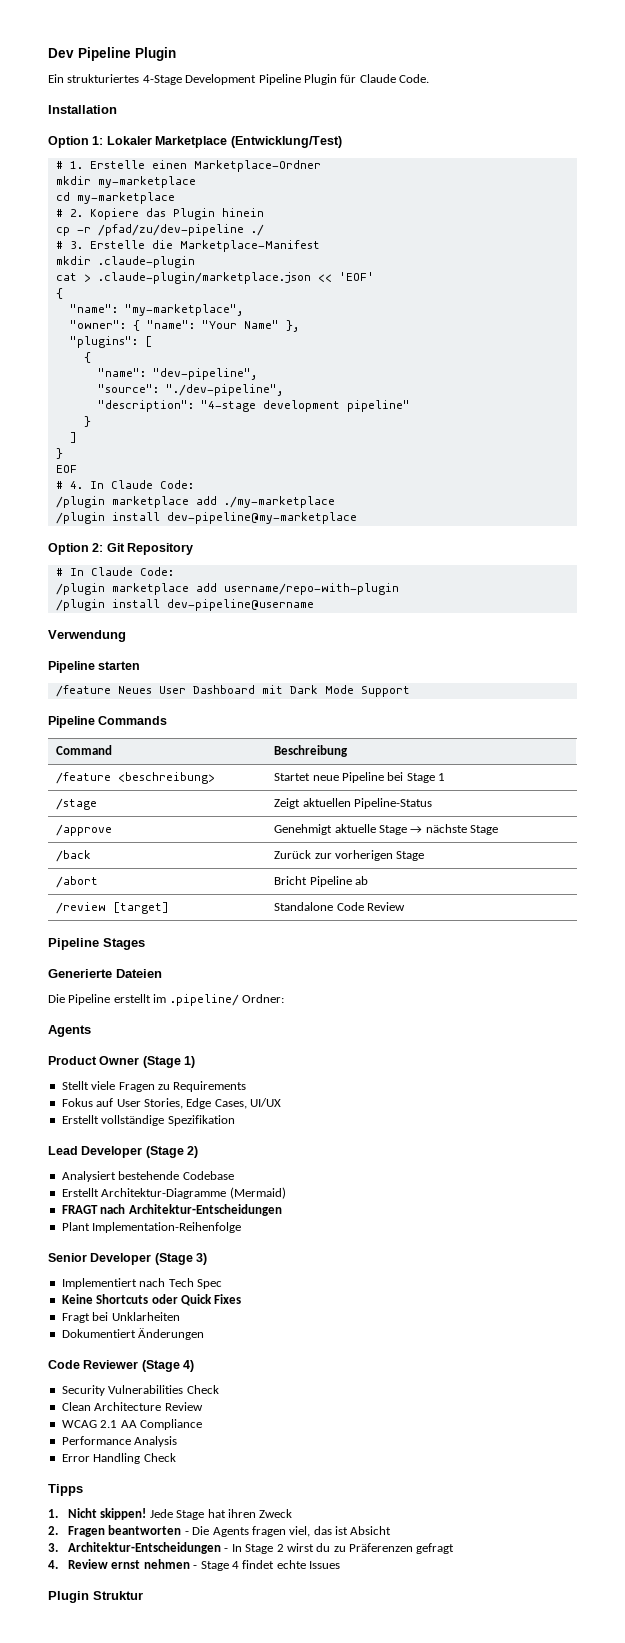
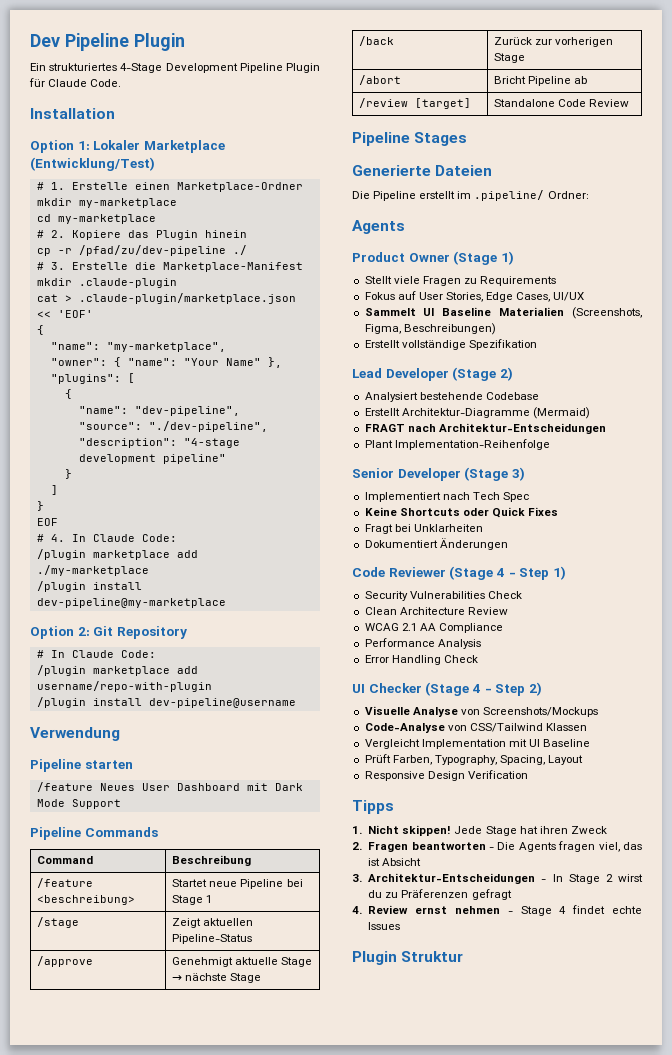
(281, 1102) none -> [364,307,642,319] [364,323,496,335] // Sammelt UI Baseline Materialien (Screenshots, Figma, Beschreibungen)
[183,1360,195,1372] 4) -> [495,566,566,580] 4 - Step 1)
(176, 1457) none -> [352,682,542,696] [364,706,598,717] [364,723,587,733] [364,739,591,749] [364,754,584,765] [364,770,528,781] // UI Checker (Stage 4 - Step 2) // Visuelle Analyse von Screenshots/Mockups // Code-Analyse von CSS/Tailwind Klassen // Vergleicht Implementation mit UI Baseline // Prüft Farben, Typography, Spacing, Layout // Responsive Design Verification

